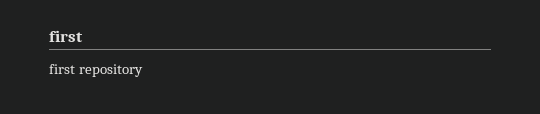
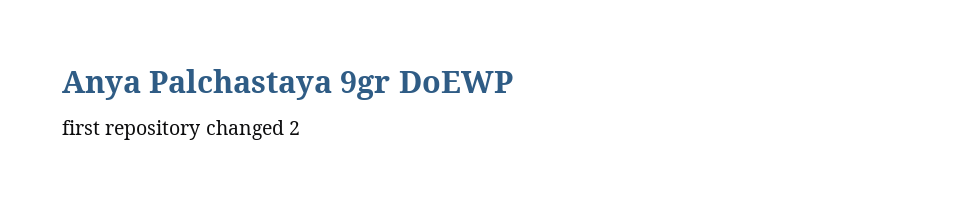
[49,30,83,42] first -> [62,69,513,100] Anya Palchastaya 9gr DoEWP
(143, 70) none -> [205,120,300,140] changed 2

